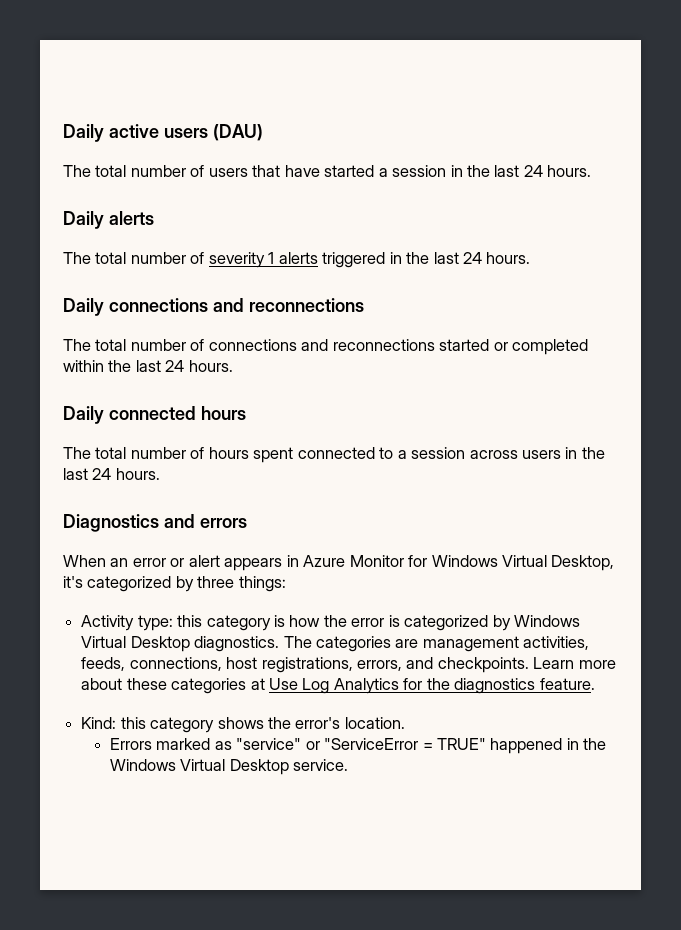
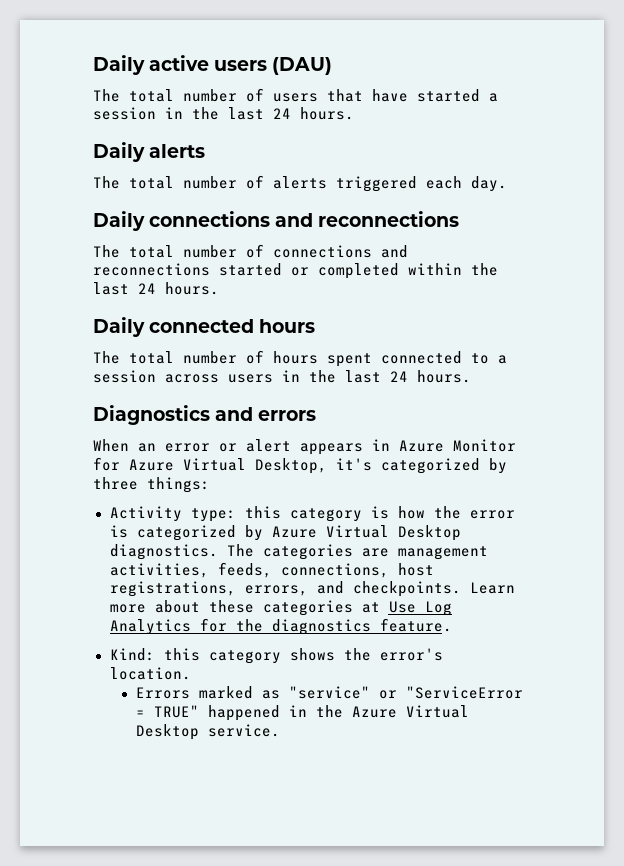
[208,252,531,268] severity 1 alerts triggered in the last 24 hours. -> [273,176,507,192] alerts triggered each day.
[431,555,498,567] Windows -> [129,459,174,471] Azure
[514,615,581,627] Windows -> [271,526,317,538] Azure
[109,759,176,771] Windows -> [351,706,397,718] Azure

